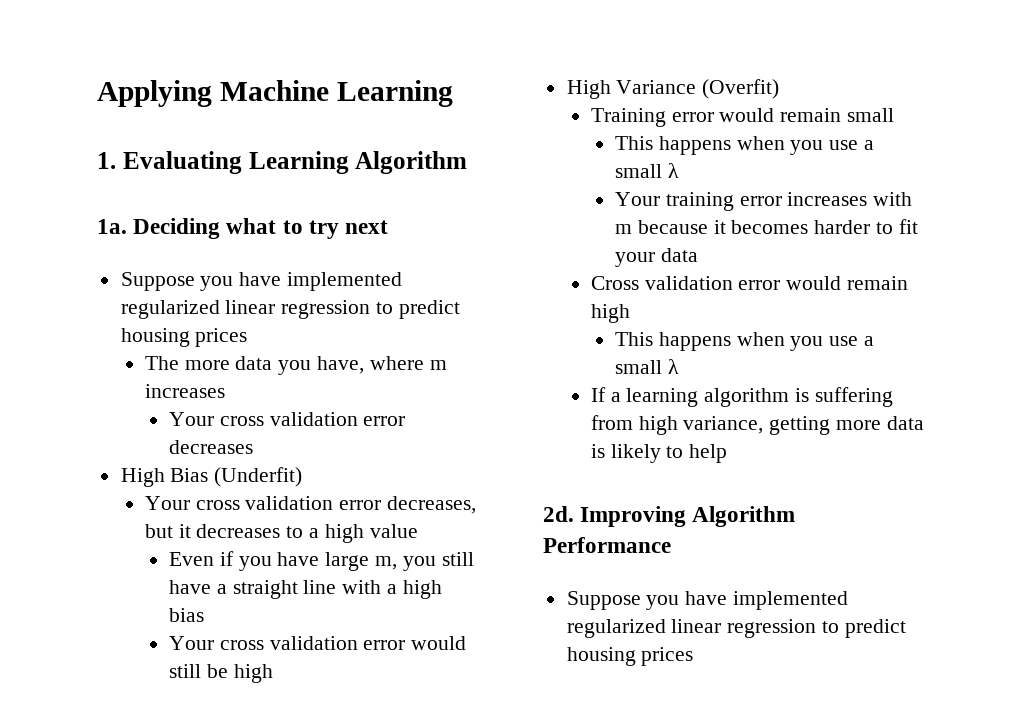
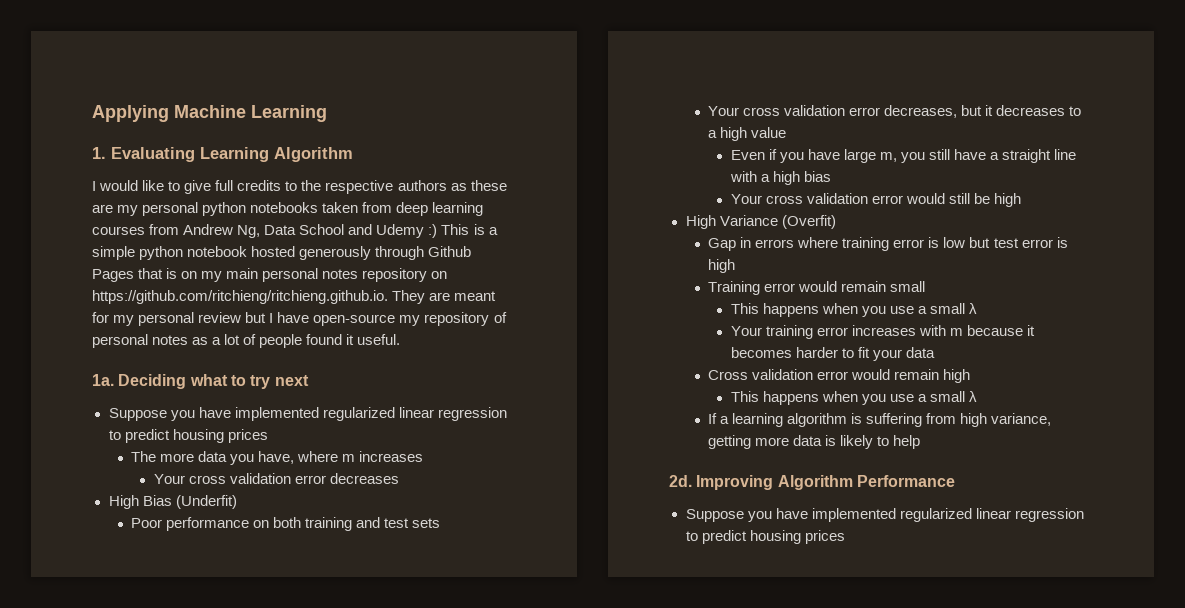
(468, 162) none -> [92,180,507,194] [92,202,484,216] [92,224,498,238] [92,246,472,260] [92,268,448,282] [92,290,497,304] [92,312,507,326] [92,334,401,348] // I would like to give full credits to the respective authors as these are my personal python notebooks taken from deep learning courses from Andrew Ng, Data School and Udemy :) This is a simple python notebook hosted generously through Github Pages that is on my main personal notes repository on https://github.com/ritchieng/ritchieng.github.io. They are meant for my personal review but I have open-source my repository of personal notes as a lot of people found it useful.
(303, 477) none -> [131,517,441,531] // Poor performance on both training and test sets
(780, 89) none -> [708,237,1068,251] [708,259,736,273] // Gap in errors where training error is low but test error is high

